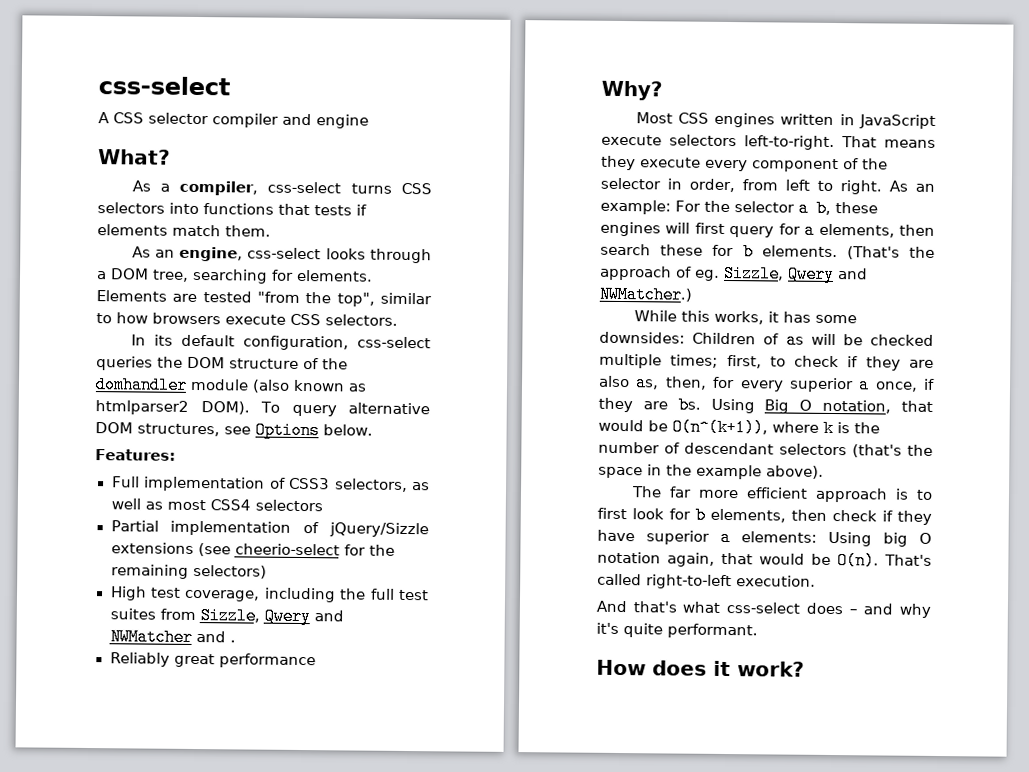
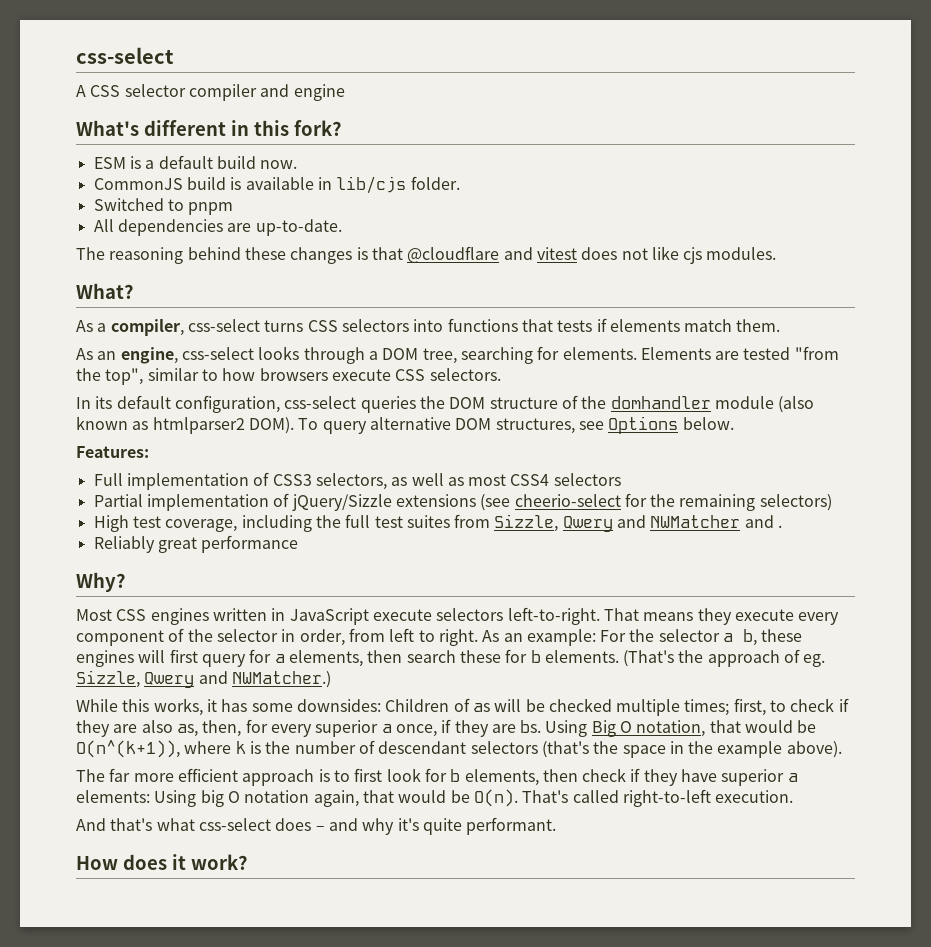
(369, 121) none -> [76,120,342,136] [93,155,298,169] [93,176,460,194] [93,198,234,215] [93,219,342,236] [76,246,777,264] // What's different in this fork? // ESM is a default build now. // CommonJS build is available in lib/cjs folder. // Switched to pnpm // All dependencies are up-to-date. // The reasoning behind these changes is that @cloudflare and vitest does not like cjs modules.

